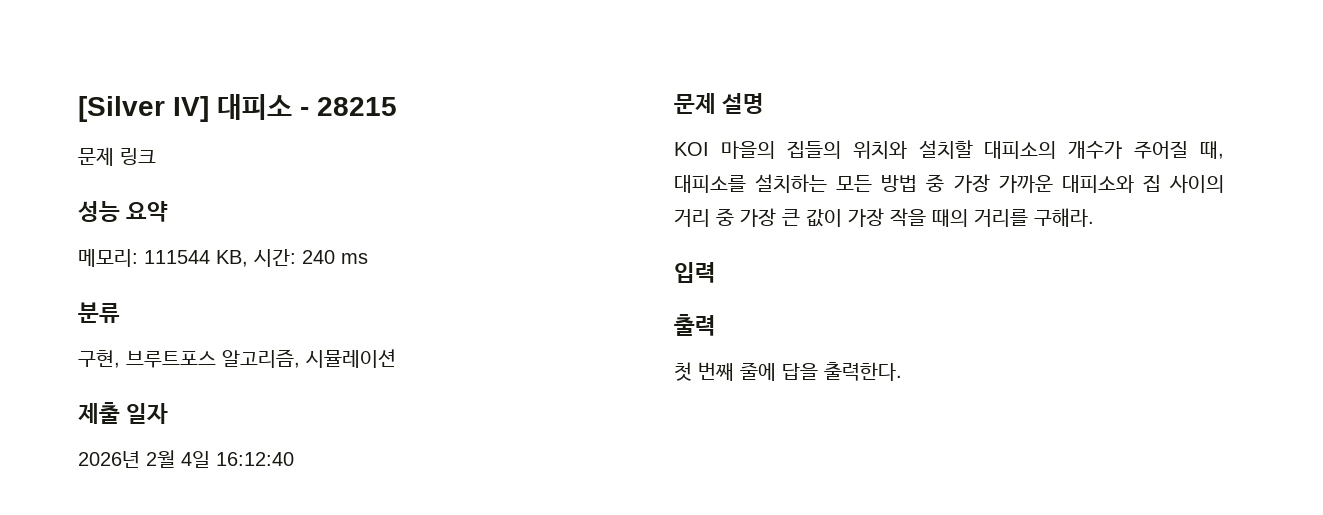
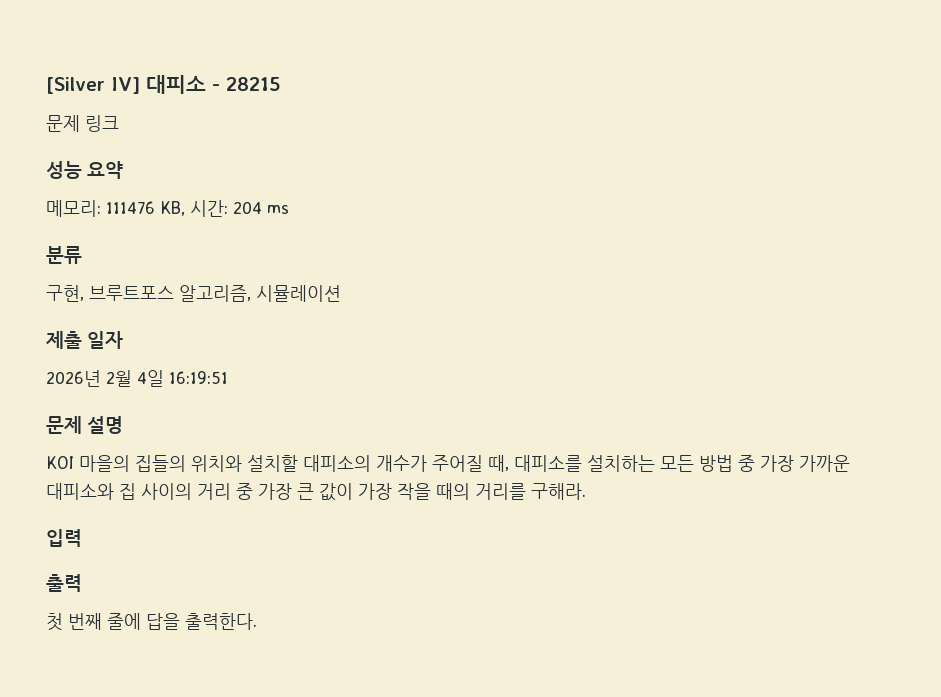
[144,250,210,264] 111544 -> [106,201,155,214] 111476
[302,250,335,264] 240 -> [233,201,262,214] 204
[216,452,294,466] 16:12:40 -> [169,371,228,384] 16:19:51

